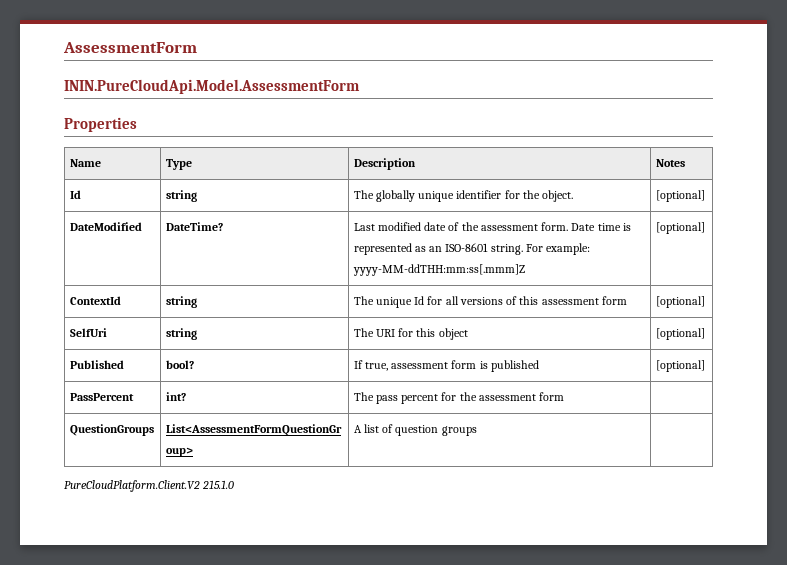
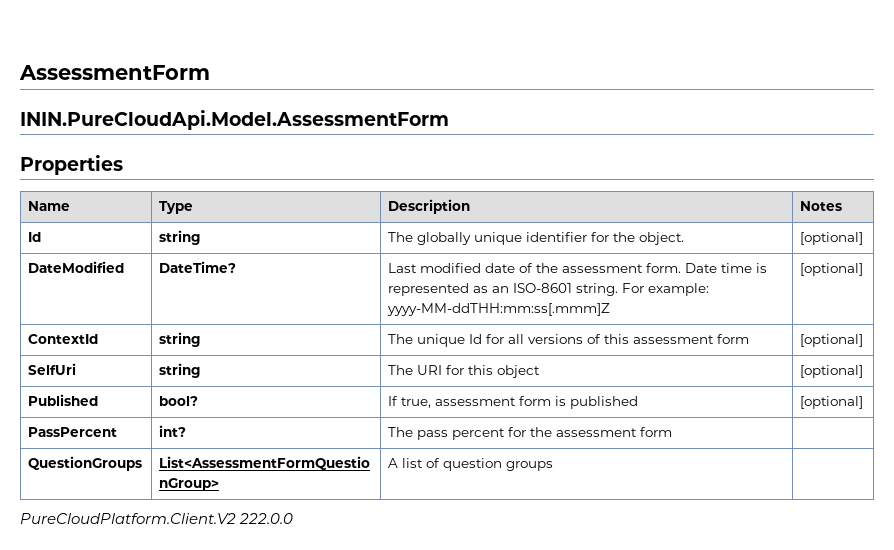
[202,480,235,489] 215.1.0 -> [239,513,294,524] 222.0.0

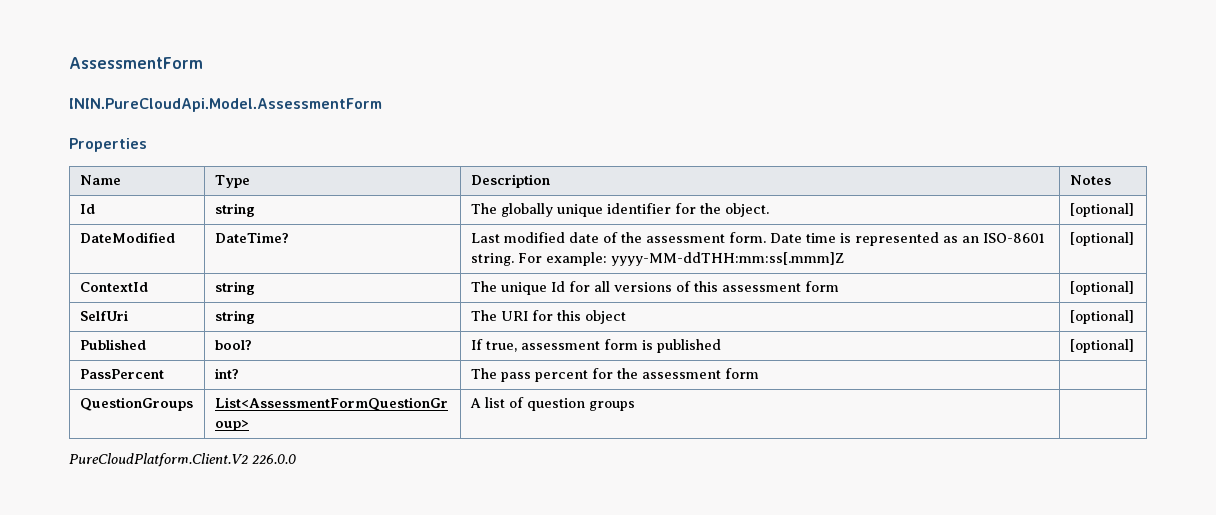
[239,513,294,524] 222.0.0 -> [252,454,296,464] 226.0.0

